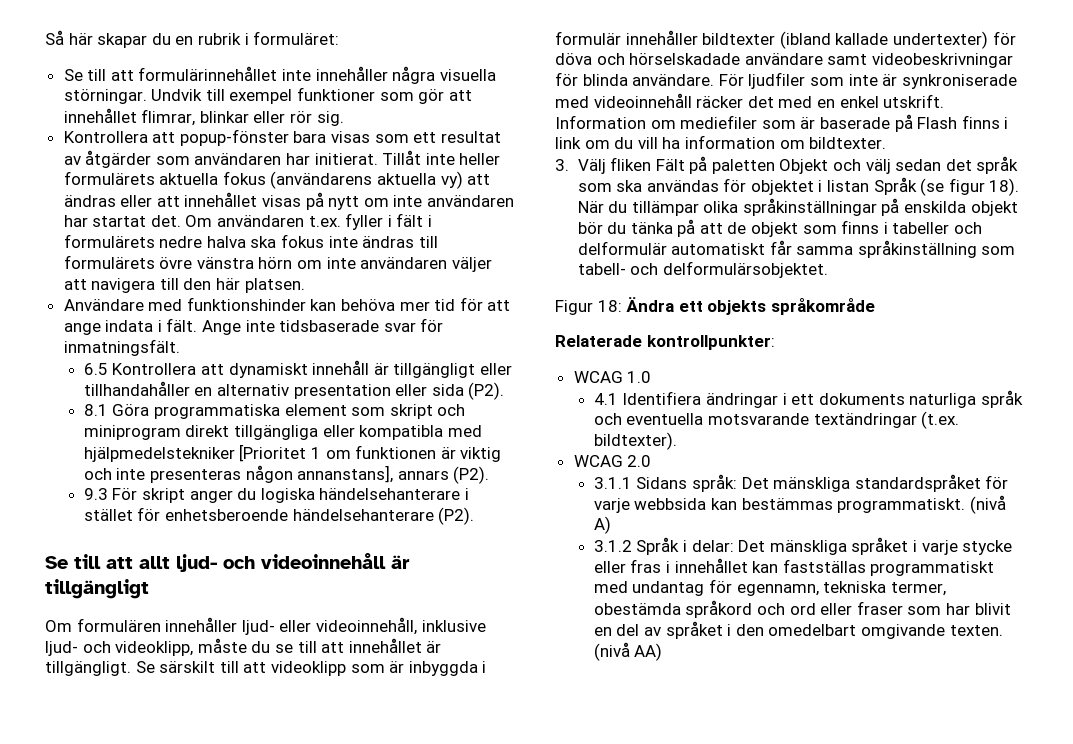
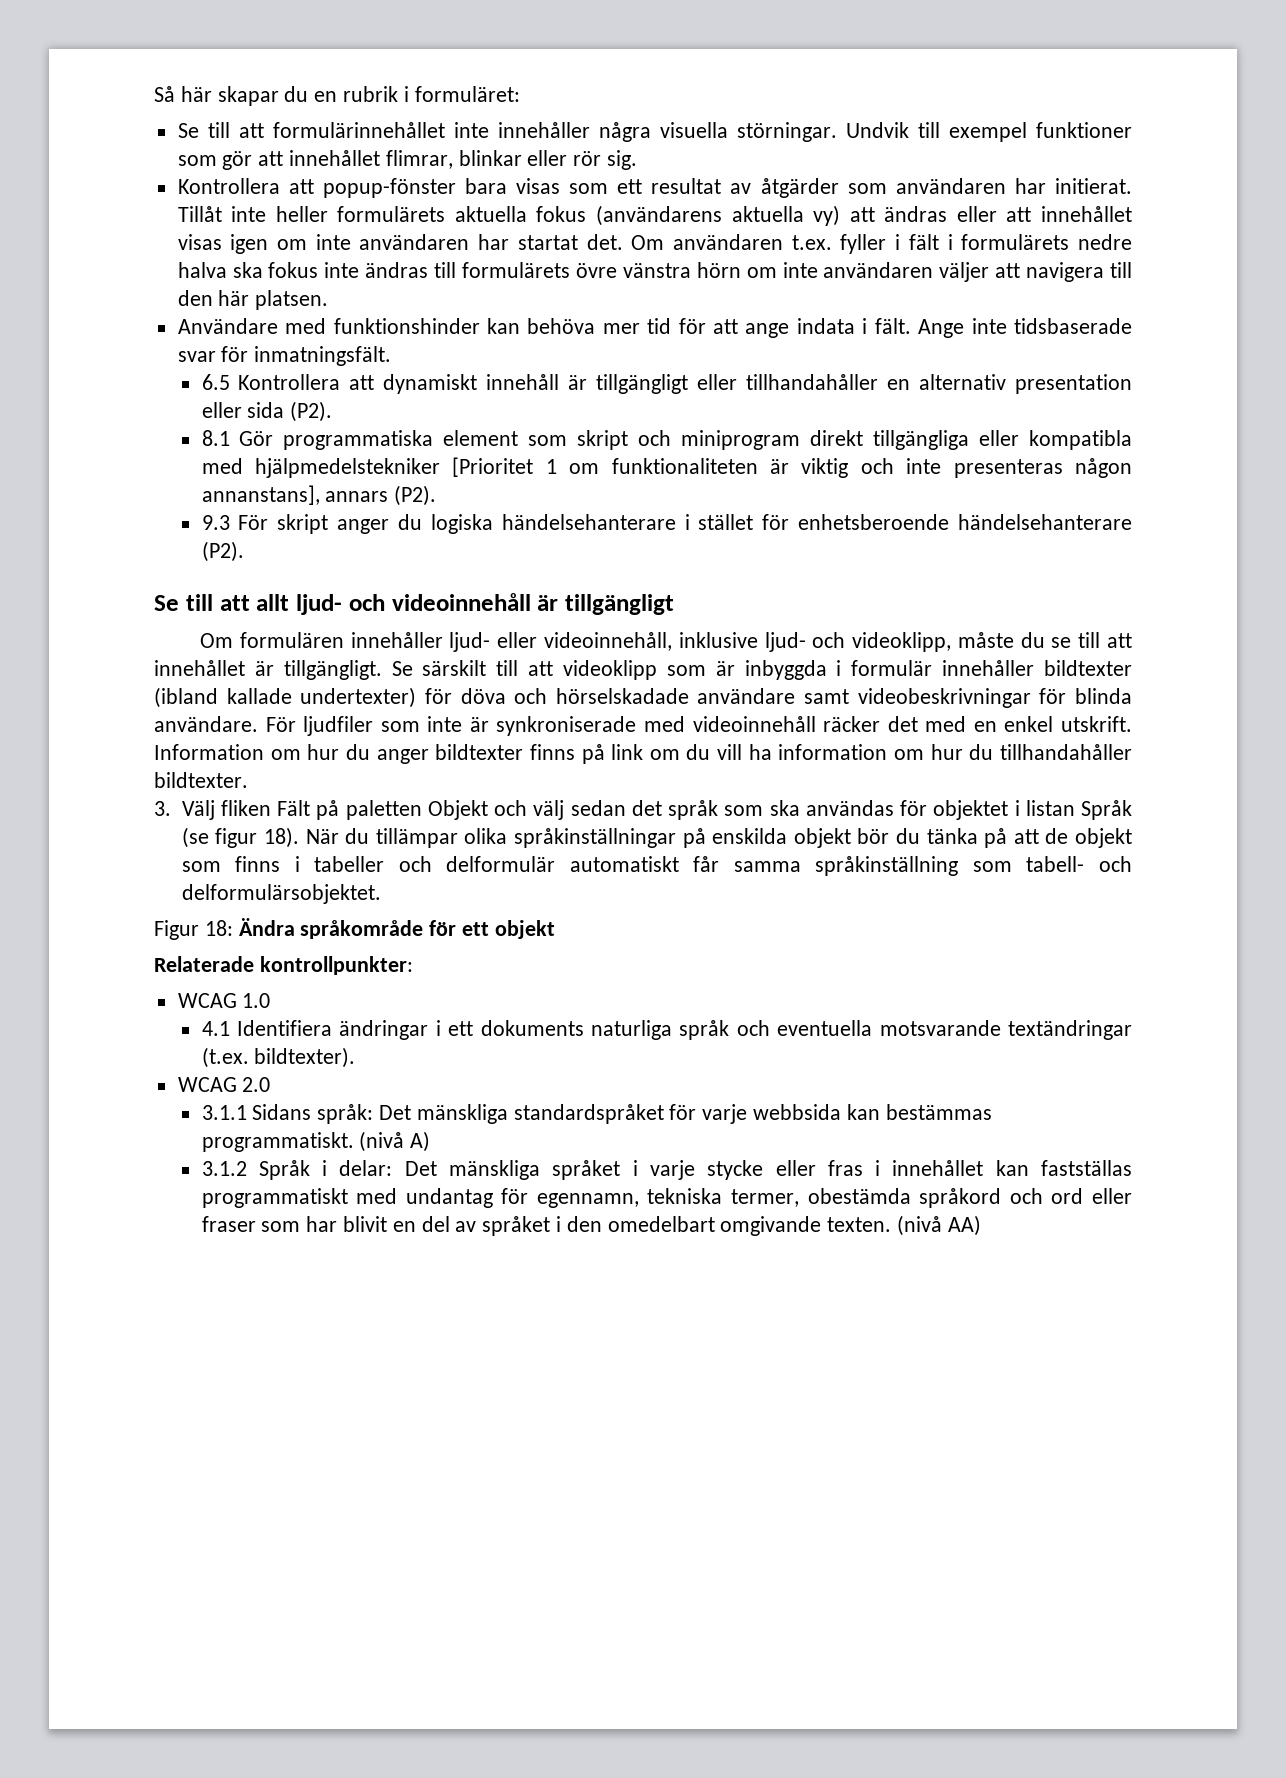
[305,192,360,210] på nytt -> [230,234,269,254] igen
[112,404,150,416] Göra -> [239,431,274,446] Gör
[355,445,437,459] funktionen -> [611,458,758,474] funktionaliteten
[680,114,1009,132] mediefiler som är baserade på Flash finns i -> [307,744,605,764] hur du anger bildtexter finns på
(805, 144) none -> [930,744,1132,760] hur du tillhandahåller
[678,298,875,315] ett objekts språkområde -> [300,920,555,939] språkområde för ett objekt

